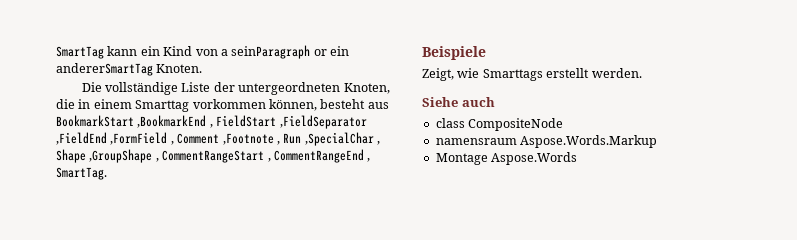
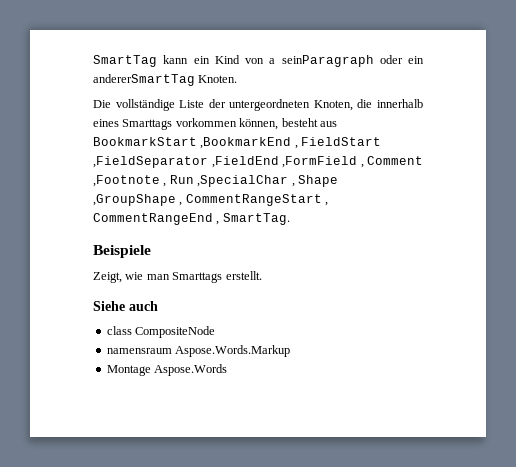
[313,49,327,56] or -> [379,55,403,64] oder
[78,99,190,112] in einem Smarttag -> [377,99,423,108] [93,119,173,130] innerhalb eines Smarttags
[482,68,642,81] Smarttags erstellt werden. -> [146,271,262,283] man Smarttags erstellt.

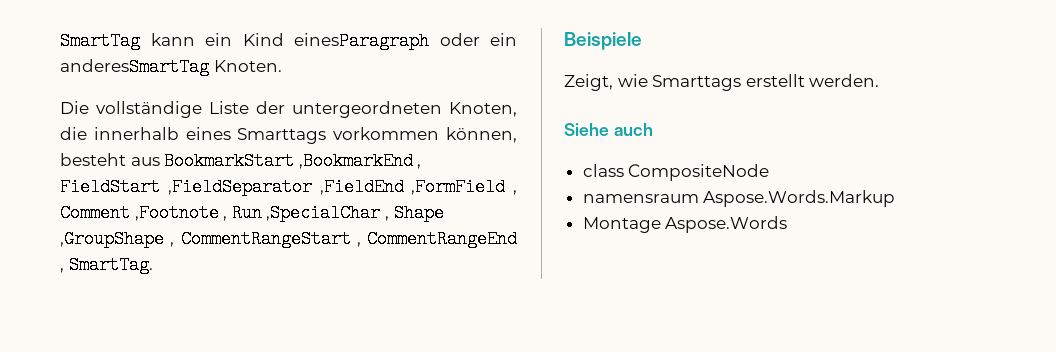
[245,55,374,67] von a seinParagraph -> [294,32,429,50] einesParagraph
[93,74,195,86] andererSmartTag -> [60,58,209,76] anderesSmartTag
[146,271,262,283] man Smarttags erstellt. -> [652,74,880,91] Smarttags erstellt werden.

